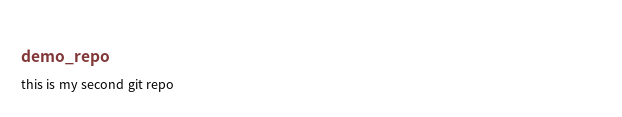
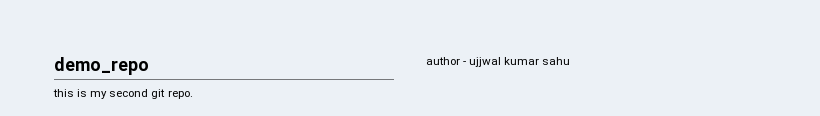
[145,82,174,92] repo -> [167,90,193,99] [426,57,571,67] repo. // author - ujjwal kumar sahu

